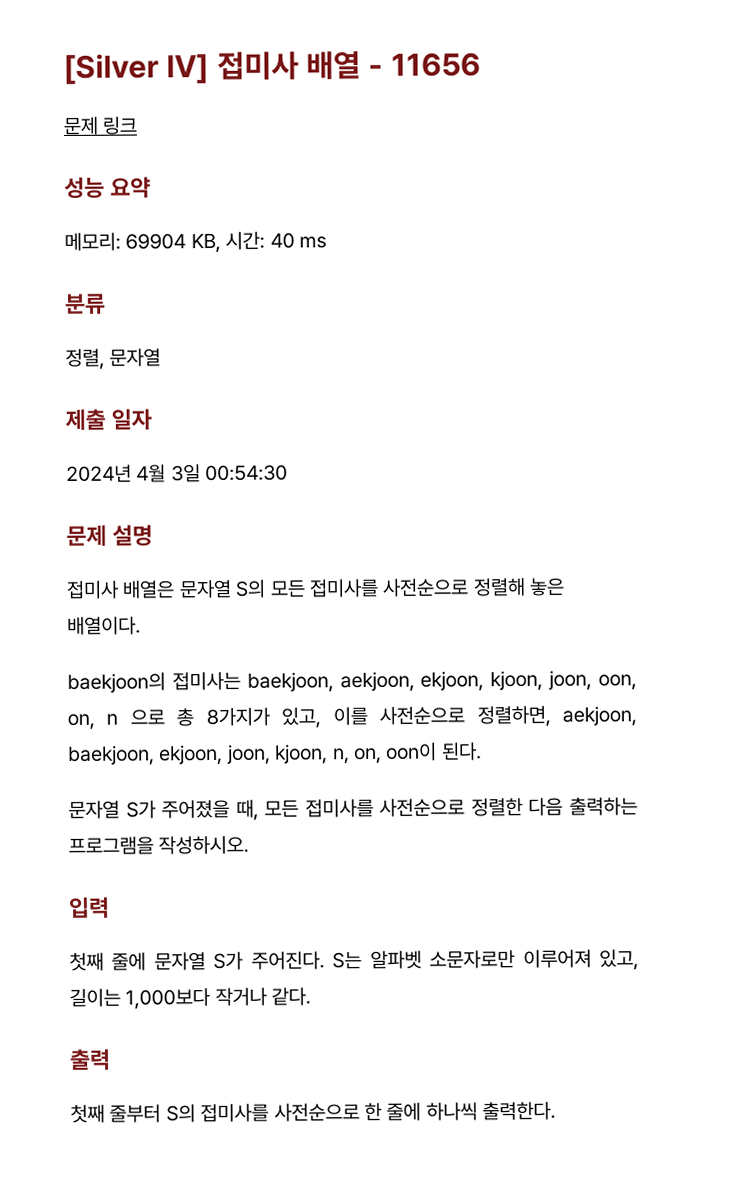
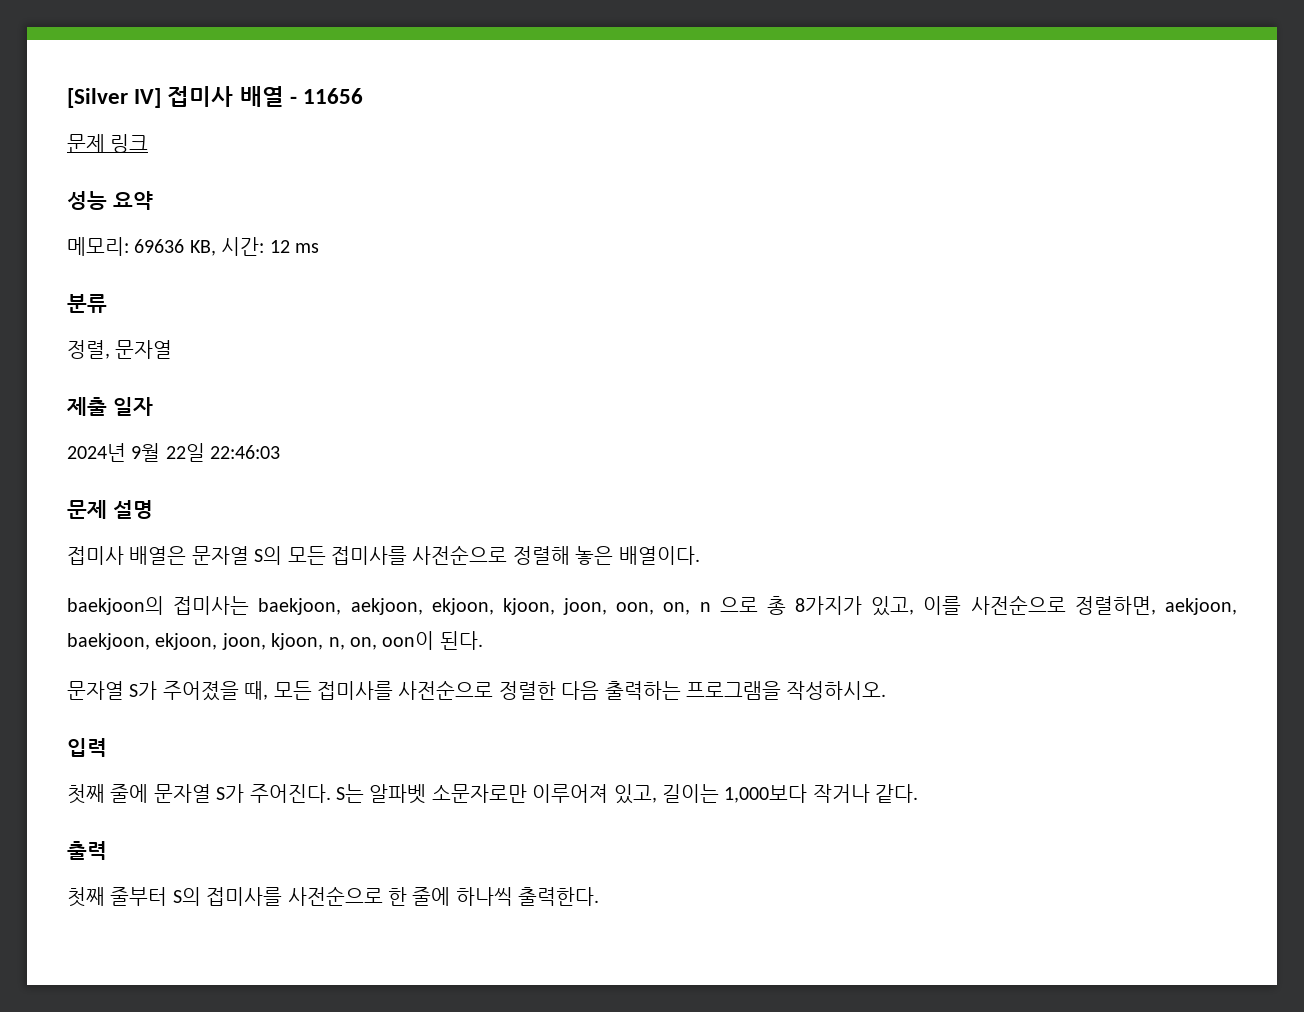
[125,233,187,250] 69904 -> [134,239,185,253] 69636
[269,232,295,249] 40 -> [269,240,290,253] 12
[136,464,289,483] 4월 3일 00:54:30 -> [131,443,281,462] 9월 22일 22:46:03

